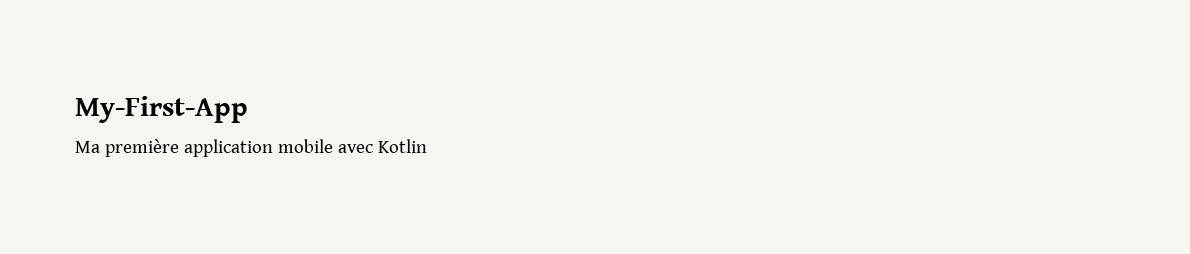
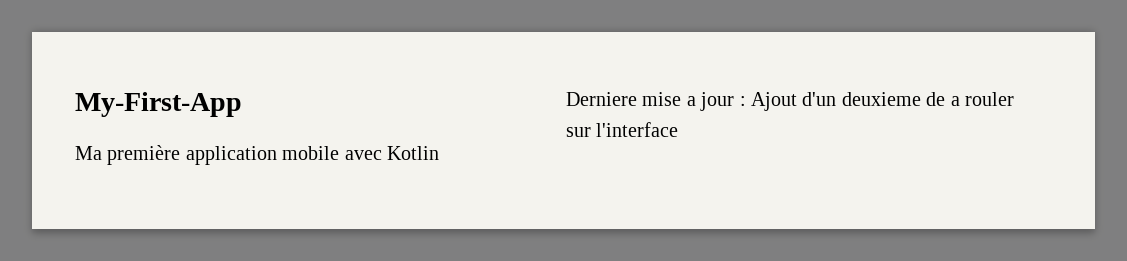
(427, 146) none -> [566,92,1014,111] [566,122,679,137] // Derniere mise a jour : Ajout d'un deuxieme de a rouler sur l'interface

